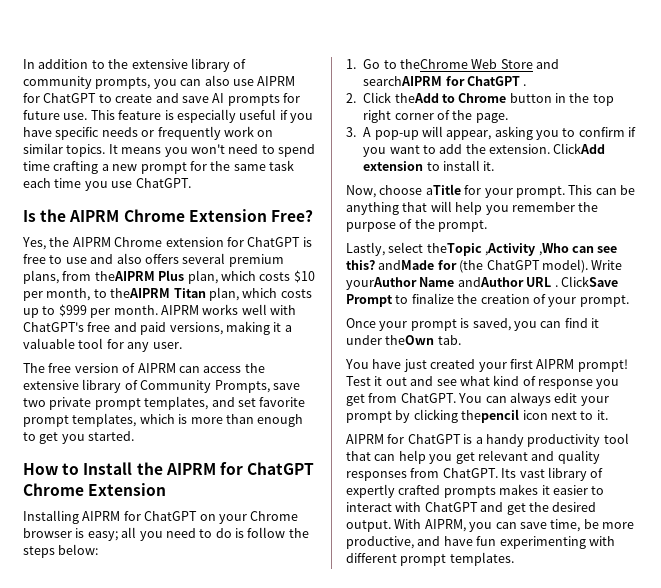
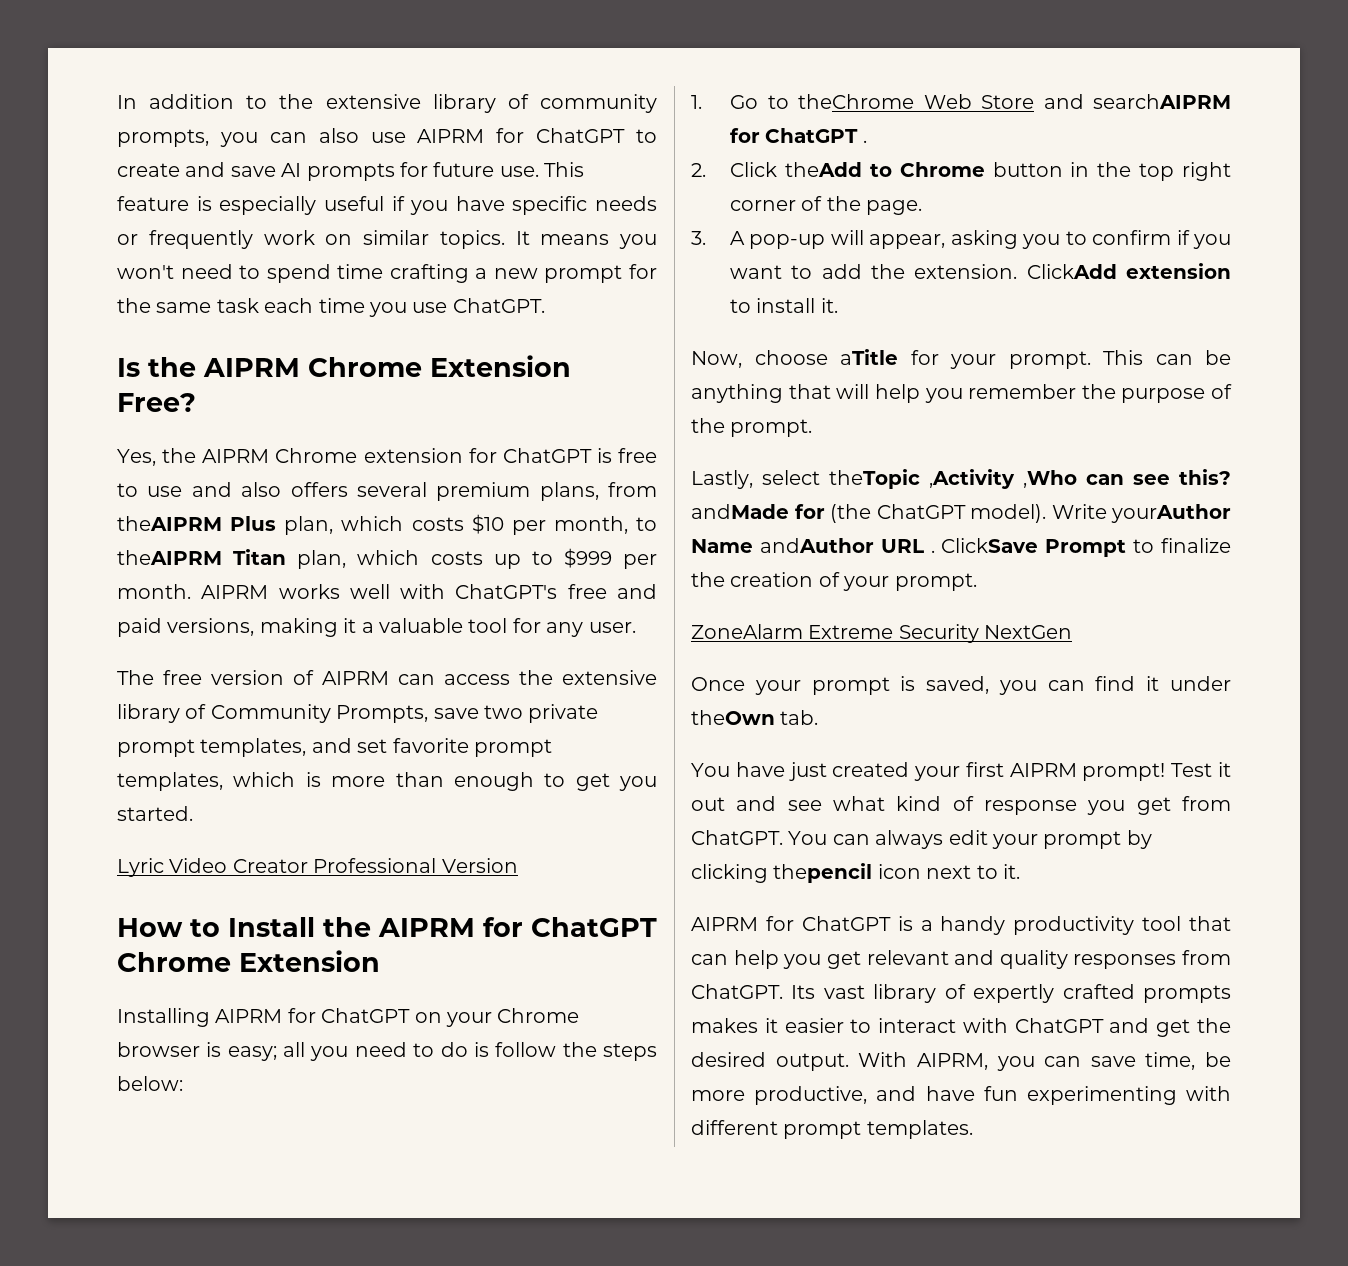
(135, 436) none -> [117,858,518,877] // Lyric Video Creator Professional Version
(629, 301) none -> [691,624,1073,643] // ZoneAlarm Extreme Security NextGen

